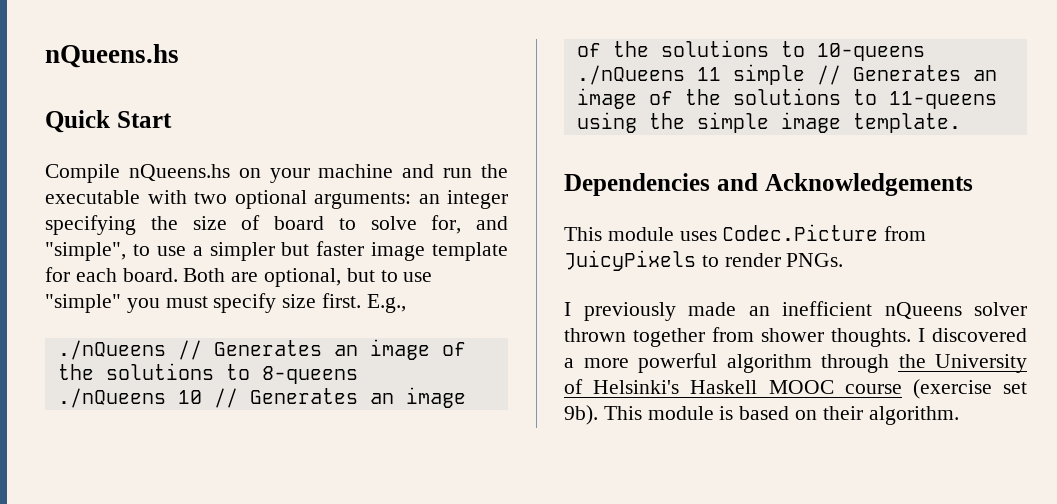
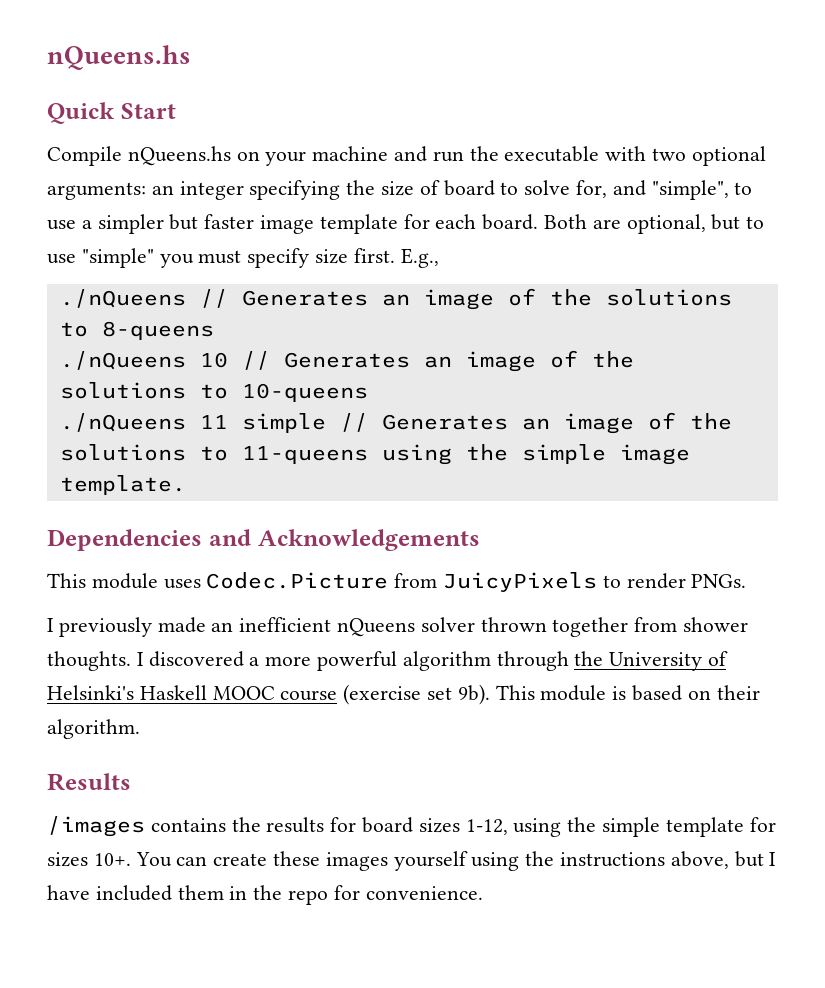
(959, 415) none -> [47,773,131,791] [47,816,776,837] [47,851,777,871] [47,885,483,905] // Results // /images contains the results for board sizes 1-12, using the simple template for sizes 10+. You can create these images yourself using the instructions above, but I have included them in the repo for convenience.

